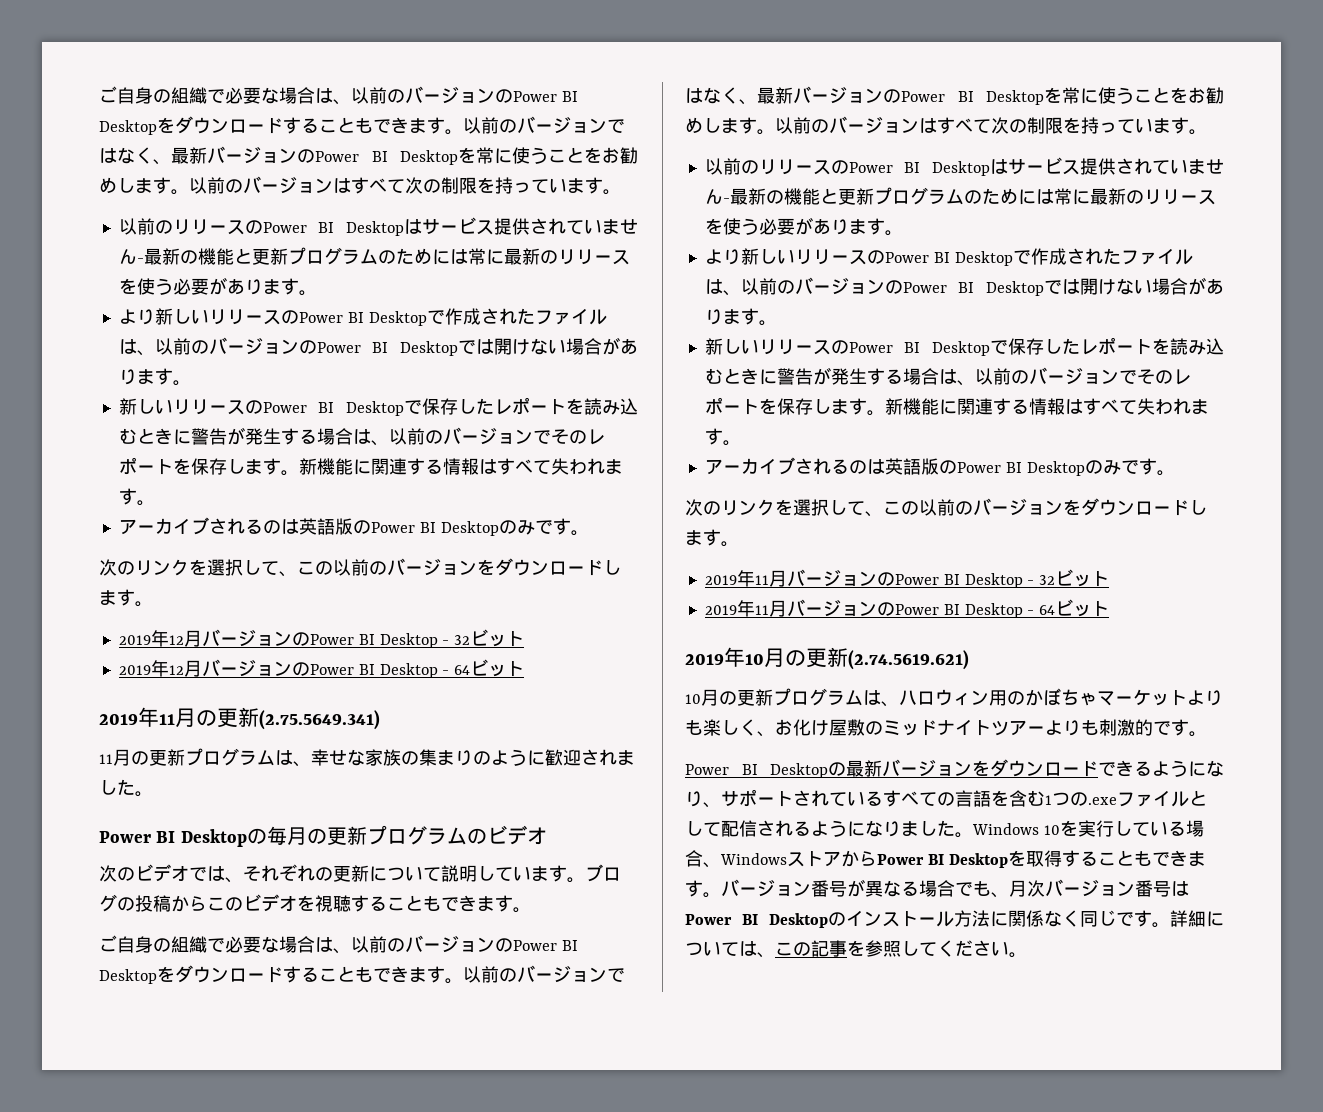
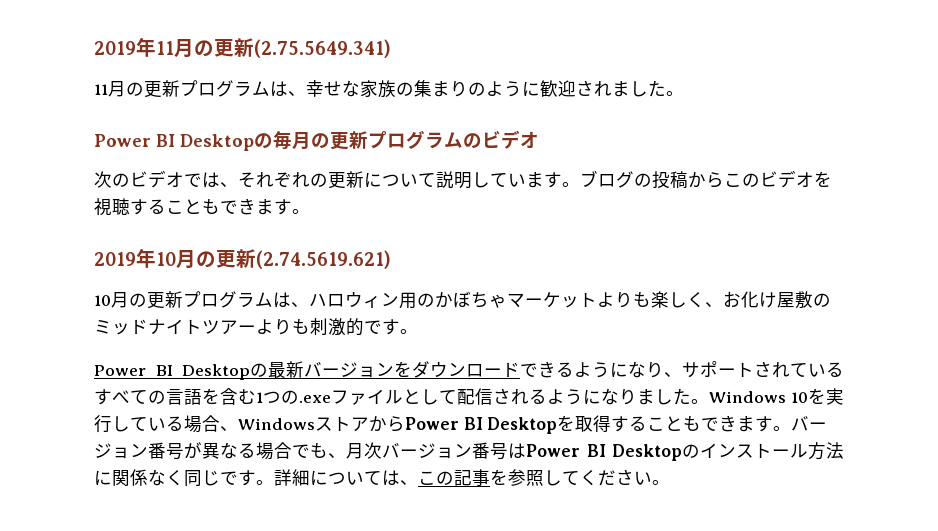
[99,86,578,105] [99,116,625,135] [99,146,638,165] [99,176,621,195] [118,217,638,236] [118,247,630,265] [118,277,317,296] [118,308,607,326] [118,337,638,356] [118,368,191,386] [118,397,638,416] [118,427,605,446] [118,457,623,476] [118,488,155,506] [118,517,589,536] [99,558,621,577] [99,589,153,607] [118,629,525,648] [118,659,525,678] ご自身の組織で必要な場合は、以前のバージョンのPower BI Desktopをダウンロードすることもできます。以前のバージョンではなく、最新バージョンのPower BI Desktopを常に使うことをお勧めします。以前のバージョンはすべて次の制限を持っています。 // 以前のリリースのPower BI Desktopはサービス提供されていません-最新の機能と更新プログラムのためには常に最新のリリースを使う必要があります。 // より新しいリリースのPower BI Desktopで作成されたファイルは、以前のバージョンのPower BI Desktopでは開けない場合があります。 // 新しいリリースのPower BI Desktopで保存したレポートを読み込むときに警告が発生する場合は、以前のバージョンでそのレポートを保存します。新機能に関連する情報はすべて失われます。 // アーカイブされるのは英語版のPower BI Desktopのみです。 // 次のリンクを選択して、この以前のバージョンをダウンロードします。 // 2019年12月バージョンのPower BI Desktop - 32ビット // 2019年12月バージョンのPower BI Desktop - 64ビット // -> (94, 48) none
[99,935,578,954] [99,965,625,984] [685,86,1224,105] [685,116,1207,135] [704,157,1224,176] [704,187,1216,205] [704,217,903,236] [704,248,1193,266] [704,277,1224,296] [704,308,777,326] [704,337,1224,356] [704,367,1191,386] [704,397,1209,416] [704,428,741,446] [704,457,1175,476] [685,498,1207,517] [685,529,739,547] [704,569,1110,588] [704,599,1110,618] // ご自身の組織で必要な場合は、以前のバージョンのPower BI Desktopをダウンロードすることもできます。以前のバージョンではなく、最新バージョンのPower BI Desktopを常に使うことをお勧めします。以前のバージョンはすべて次の制限を持っています。 // 以前のリリースのPower BI Desktopはサービス提供されていません-最新の機能と更新プログラムのためには常に最新のリリースを使う必要があります。 // より新しいリリースのPower BI Desktopで作成されたファイルは、以前のバージョンのPower BI Desktopでは開けない場合があります。 // 新しいリリースのPower BI Desktopで保存したレポートを読み込むときに警告が発生する場合は、以前のバージョンでそのレポートを保存します。新機能に関連する情報はすべて失われます。 // アーカイブされるのは英語版のPower BI Desktopのみです。 // 次のリンクを選択して、この以前のバージョンをダウンロードします。 // 2019年11月バージョンのPower BI Desktop - 32ビット // 2019年11月バージョンのPower BI Desktop - 64ビット -> (310, 211) none

